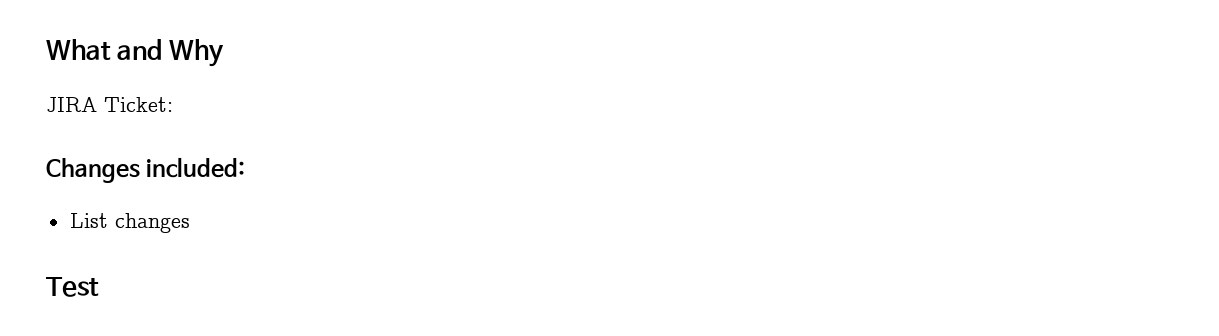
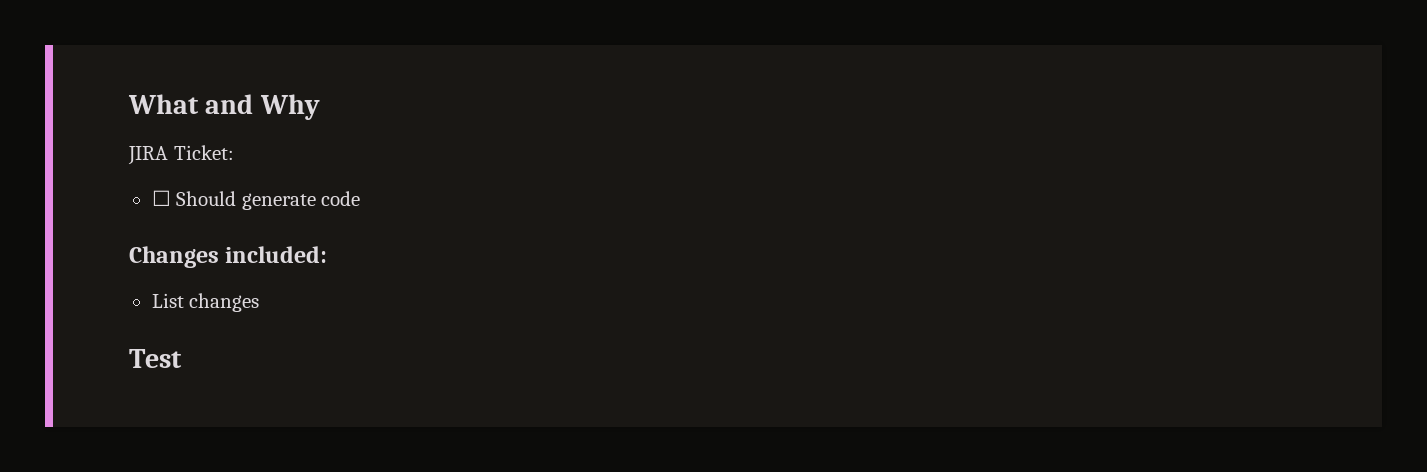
(173, 104) none -> [151,190,361,210] // ☐ Should generate code

